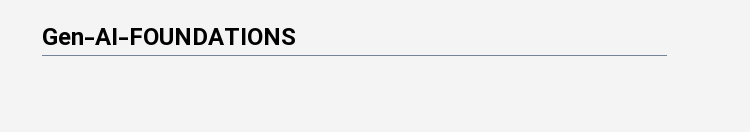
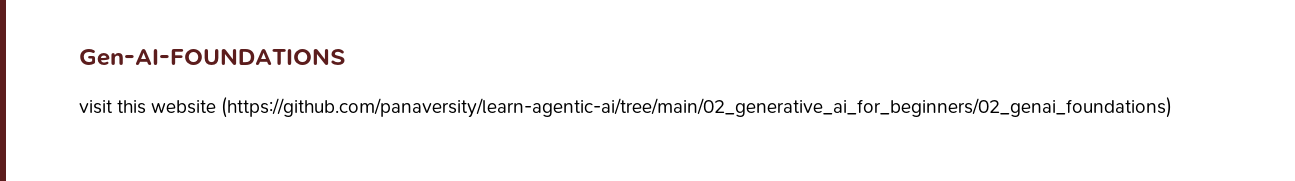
(296, 36) none -> [79,97,1173,118] // visit this website (https://github.com/panaversity/learn-agentic-ai/tree/main/02_generative_ai_for_beginners/02_genai_foundations)

